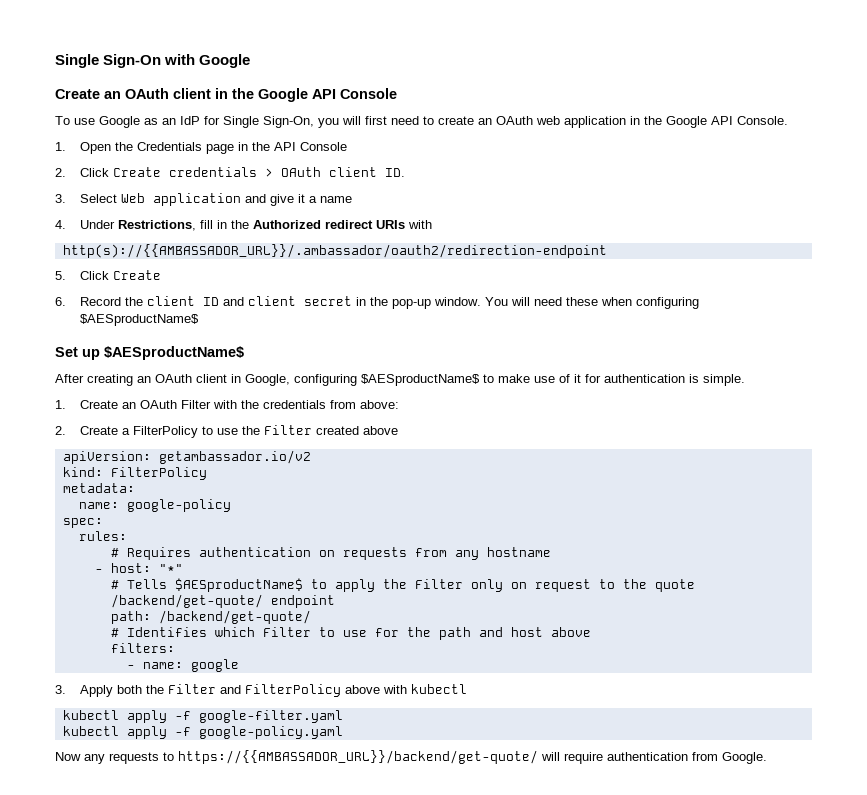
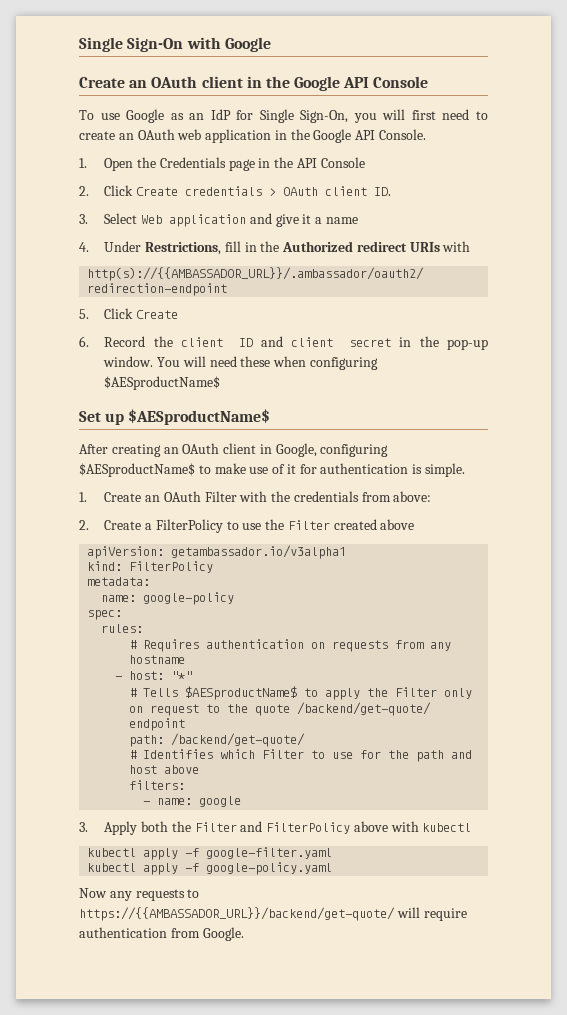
[158,450,311,464] getambassador.io/v2 -> [171,545,347,559] getambassador.io/v3alpha1

